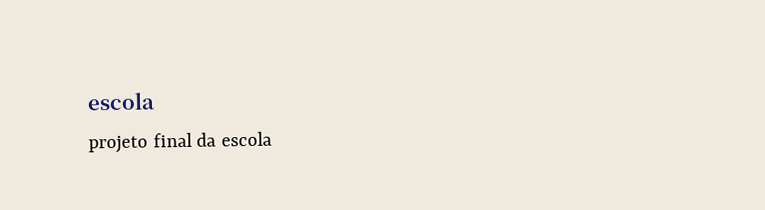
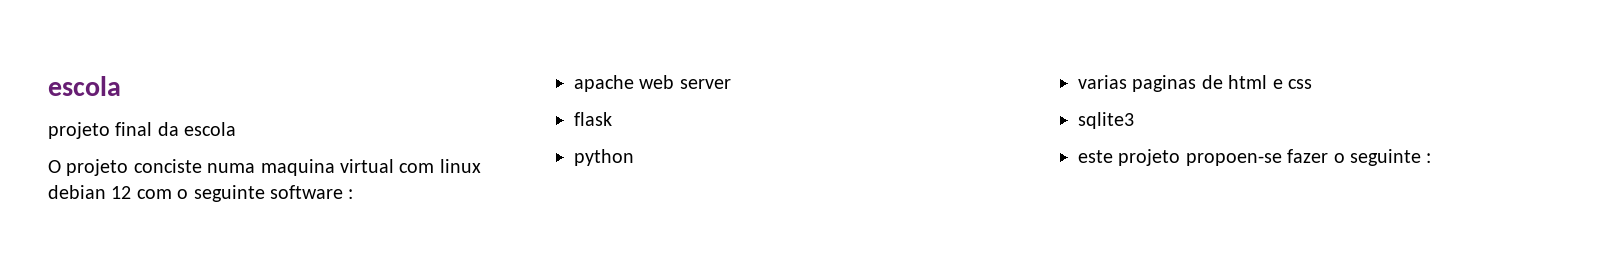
(273, 139) none -> [48,159,481,176] [48,185,354,202] [574,75,731,92] [574,112,612,126] [574,149,634,166] [1078,75,1312,92] [1078,112,1134,129] [1078,149,1432,166] // O projeto conciste numa maquina virtual com linux debian 12 com o seguinte software : // apache web server // flask // python // varias paginas de html e css // sqlite3 // este projeto propoen-se fazer o seguinte :

